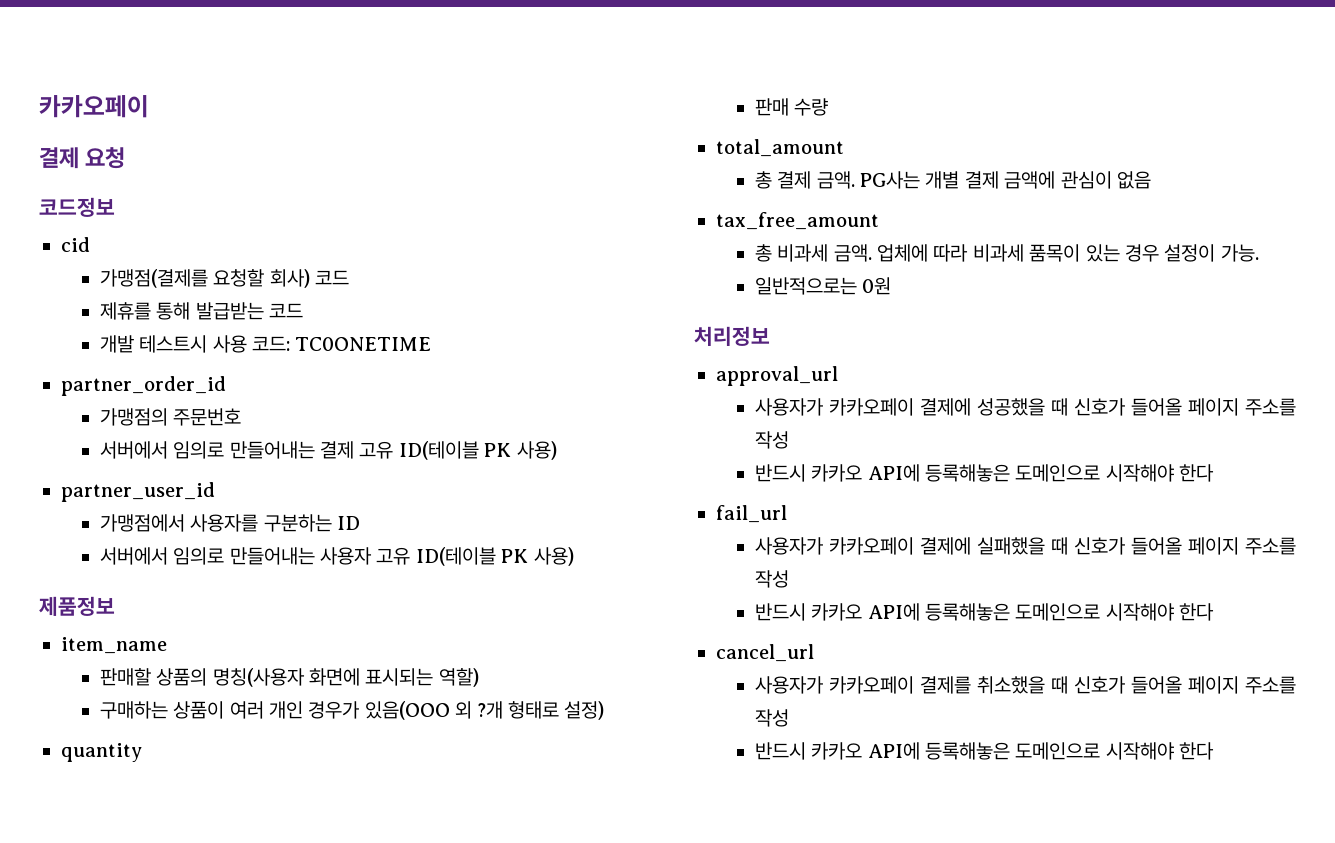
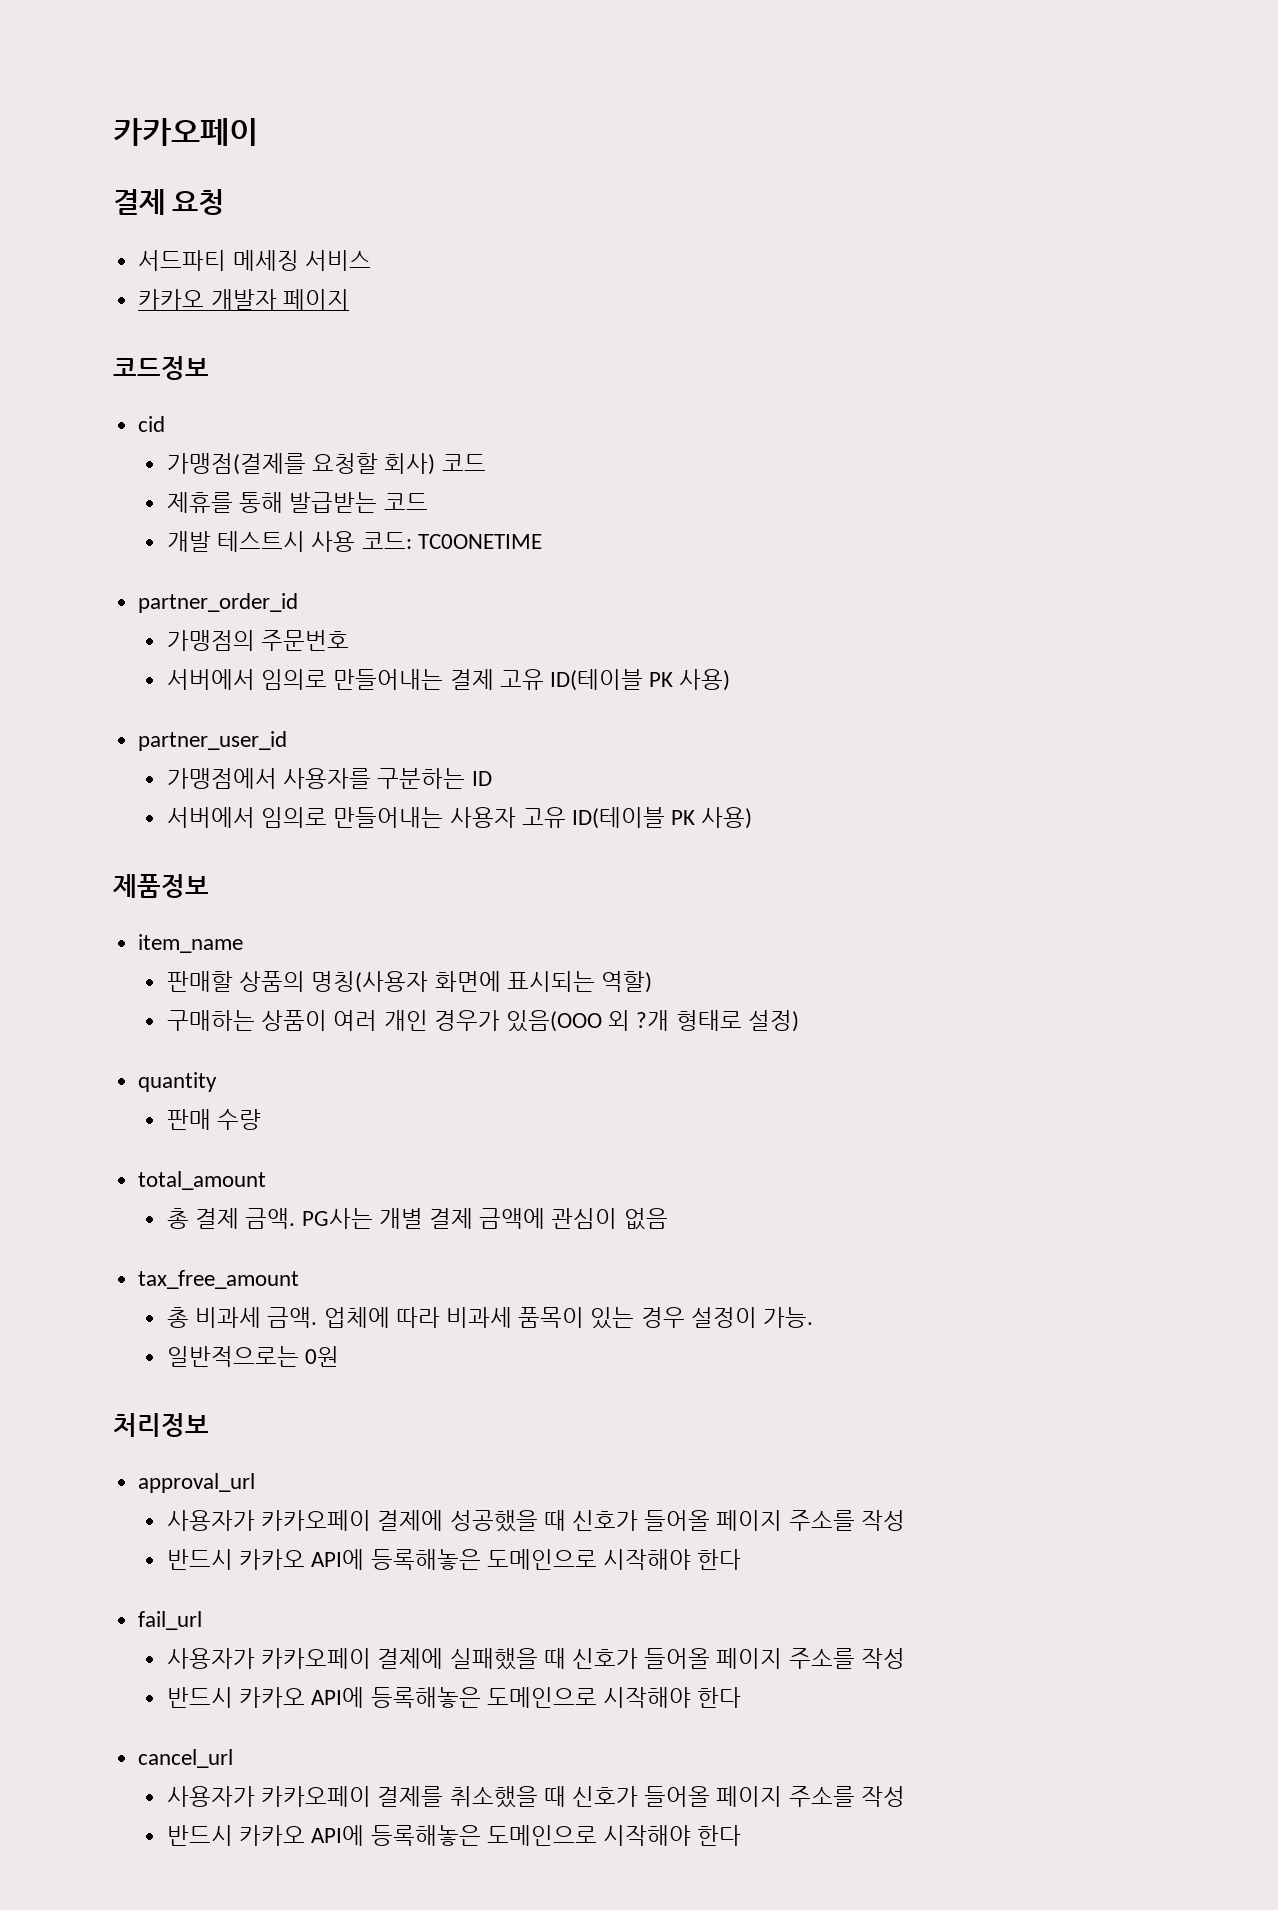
(126, 158) none -> [138,250,371,271] [138,289,349,310] // 서드파티 메세징 서비스 // 카카오 개발자 페이지

